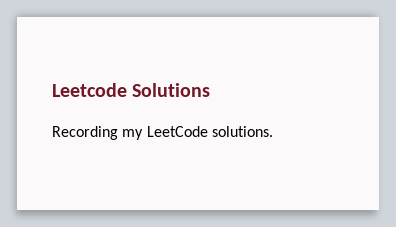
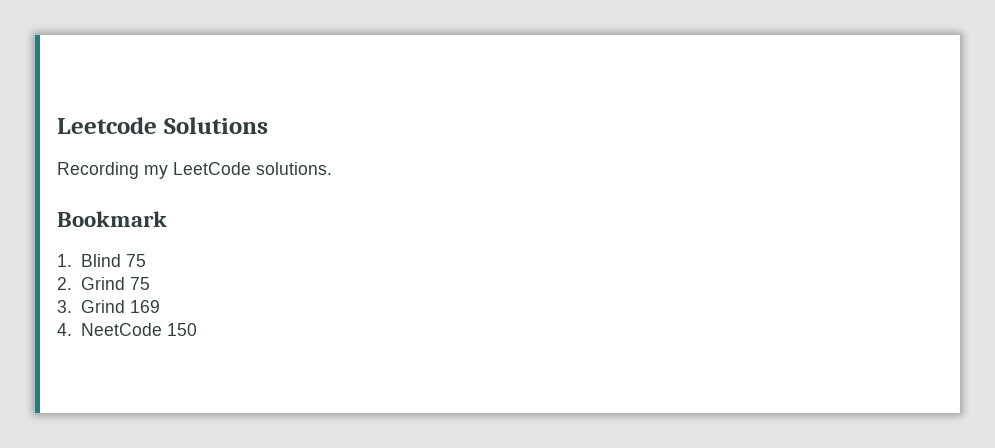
(273, 131) none -> [57,211,167,227] [57,254,147,267] [57,277,151,290] [57,300,161,313] [57,323,198,336] // Bookmark // 1. Blind 75 // 2. Grind 75 // 3. Grind 169 // 4. NeetCode 150

